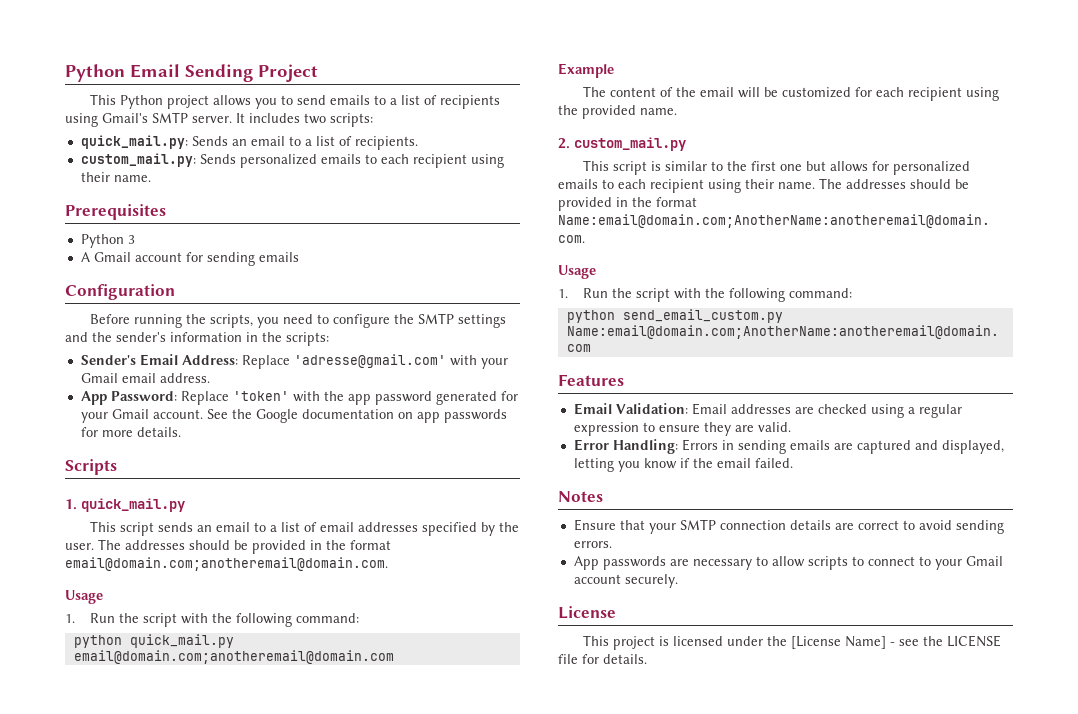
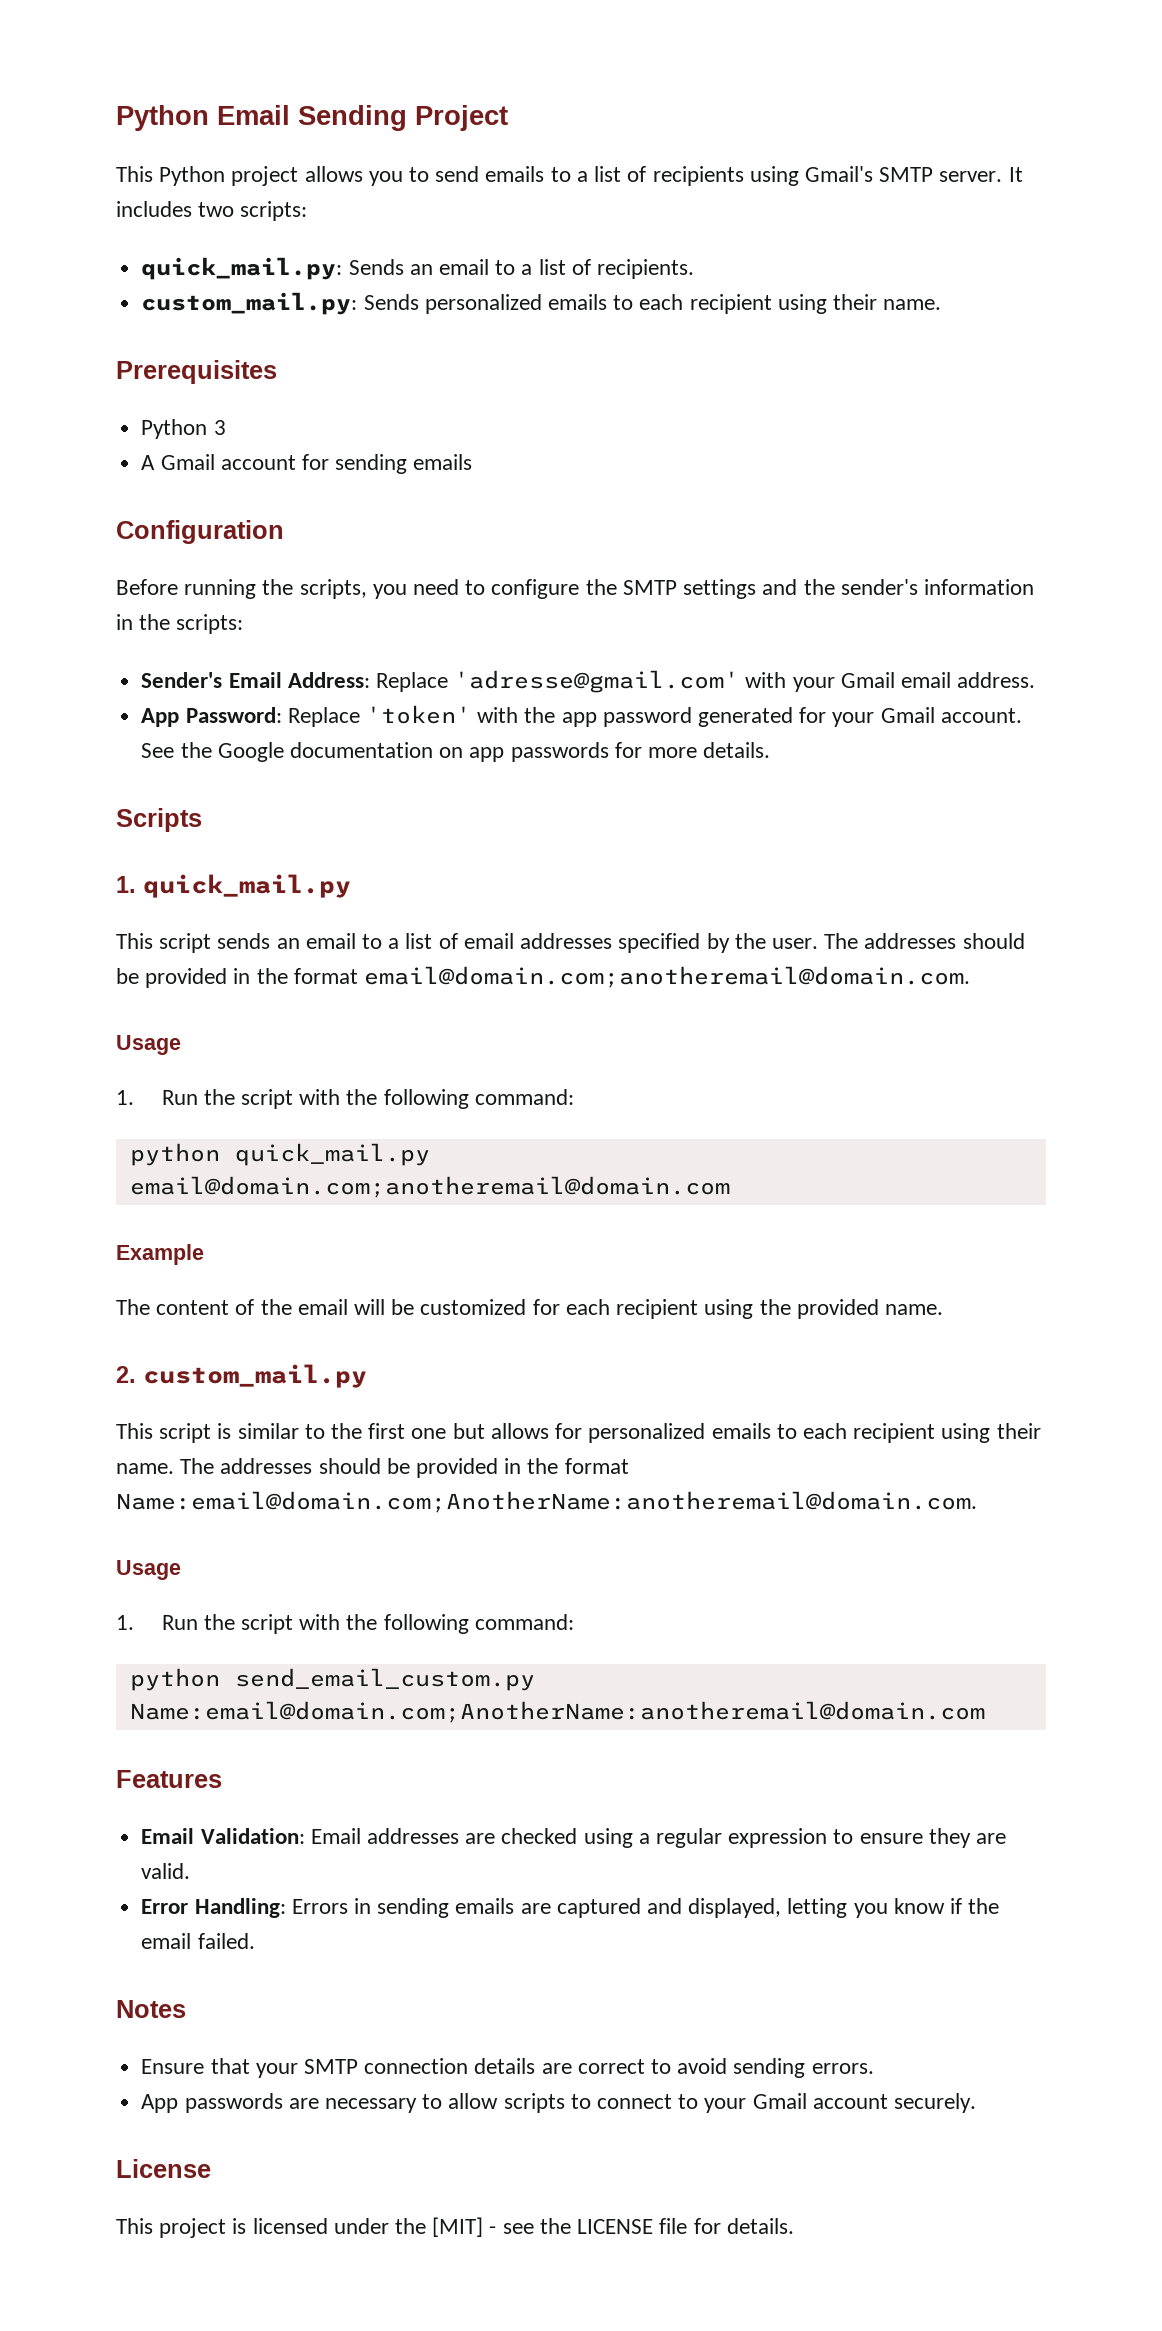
[791,636,887,649] [License Name] -> [432,2217,484,2237] [MIT]

